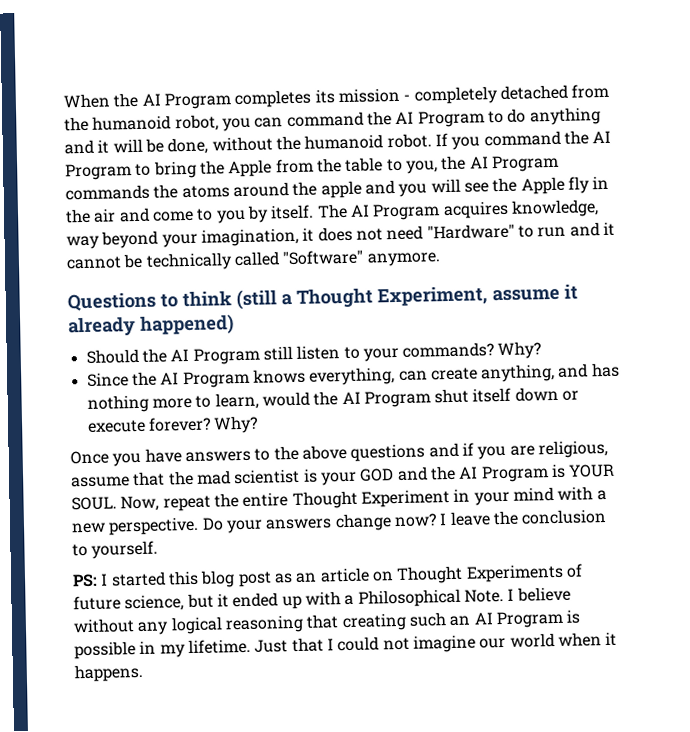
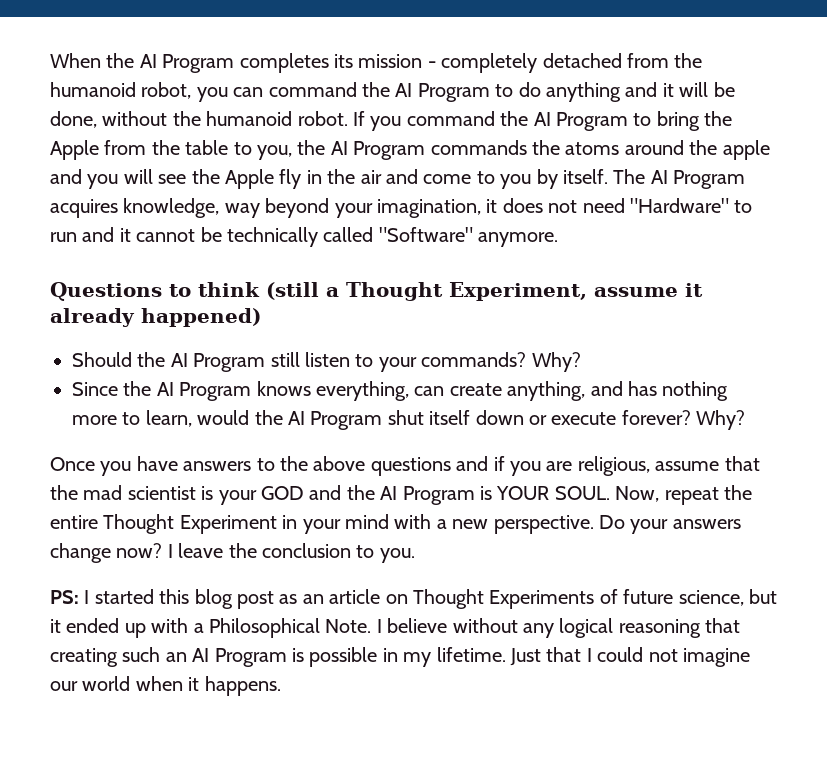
[91,540,159,559] yourself. -> [379,548,415,563] you.

